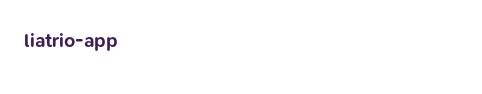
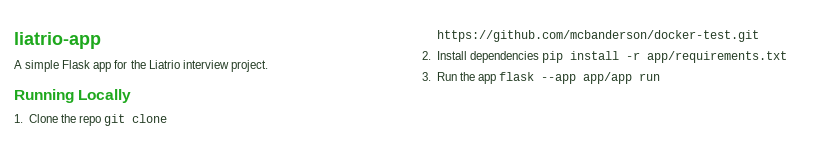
(118, 42) none -> [14,60,268,72] [14,89,132,103] [14,114,168,126] [436,30,759,42] [422,51,787,63] [422,72,661,84] // A simple Flask app for the Liatrio interview project. // Running Locally // 1. Clone the repo git clone https://github.com/mcbanderson/docker-test.git // 2. Install dependencies pip install -r app/requirements.txt // 3. Run the app flask --app app/app run

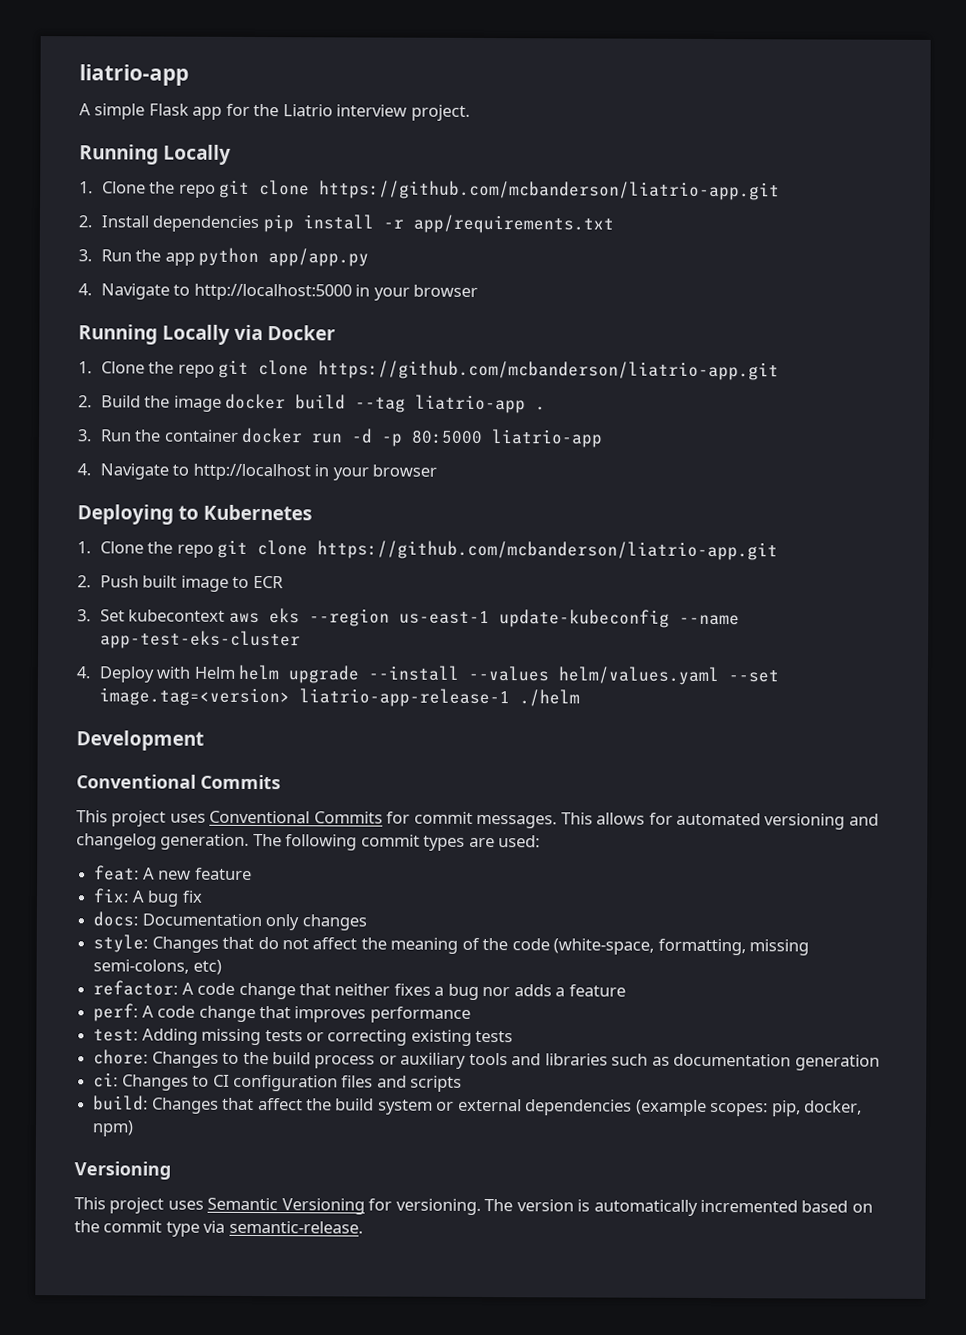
[436,30,759,42] https://github.com/mcbanderson/docker-test.git -> [319,180,781,201] https://github.com/mcbanderson/liatrio-app.git
[499,72,661,84] flask --app app/app run -> [198,247,370,267] [78,283,478,301] [78,324,337,345] [78,359,780,381] [78,393,547,414] [77,427,604,448] [77,463,437,481] [77,504,313,525] [77,539,779,561] [77,575,284,592] [77,608,740,628] [99,630,301,650] [76,664,780,686] [98,687,580,708] [76,730,204,751] [76,774,281,790] [76,810,879,830] [76,833,541,851] [94,865,252,881] [93,888,203,907] [93,911,367,931] [93,934,810,956] [93,959,222,975] [93,980,626,1000] [93,1003,471,1023] [93,1028,514,1046] [93,1049,880,1071] [93,1072,463,1092] [93,1095,863,1117] [92,1120,135,1137] [74,1161,171,1180] [74,1197,873,1216] [74,1220,363,1237] python app/app.py // 4. Navigate to http://localhost:5000 in your browser // Running Locally via Docker // 1. Clone the repo git clone https://github.com/mcbanderson/liatrio-app.git // 2. Build the image docker build --tag liatrio-app . // 3. Run the container docker run -d -p 80:5000 liatrio-app // 4. Navigate to http://localhost in your browser // Deploying to Kubernetes // 1. Clone the repo git clone https://github.com/mcbanderson/liatrio-app.git // 2. Push built image to ECR // 3. Set kubecontext aws eks --region us-east-1 update-kubeconfig --name app-test-eks-cluster // 4. Deploy with Helm helm upgrade --install --values helm/values.yaml --set image.tag=<version> liatrio-app-release-1 ./helm // Development // Conventional Commits // This project uses Conventional Commits for commit messages. This allows for automated versioning and changelog generation. The following commit types are used: // feat: A new feature // fix: A bug fix // docs: Documentation only changes // style: Changes that do not affect the meaning of the code (white-space, formatting, missing semi-colons, etc) // refactor: A code change that neither fixes a bug nor adds a feature // perf: A code change that improves performance // test: Adding missing tests or correcting existing tests // chore: Changes to the build process or auxiliary tools and libraries such as documentation generation // ci: Changes to CI configuration files and scripts // build: Changes that affect the build system or external dependencies (example scopes: pip, docker, npm) // Versioning // This project uses Semantic Versioning for versioning. The version is automatically incremented based on the commit type via semantic-release.

